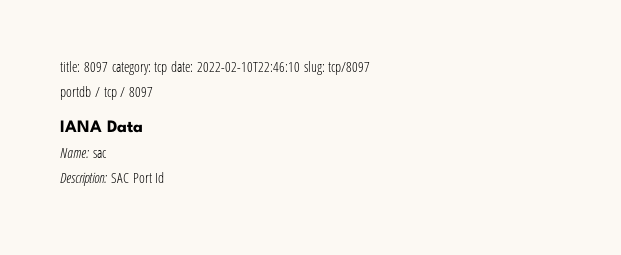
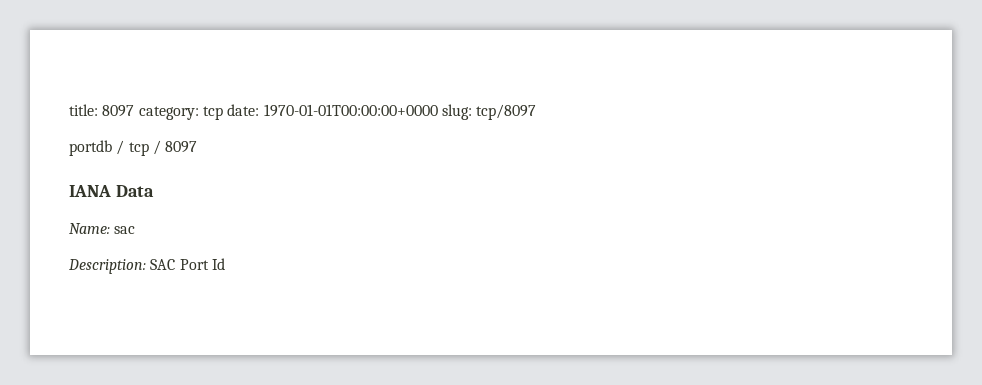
[196,62,300,72] 2022-02-10T22:46:10 -> [263,104,438,117] 1970-01-01T00:00:00+0000

